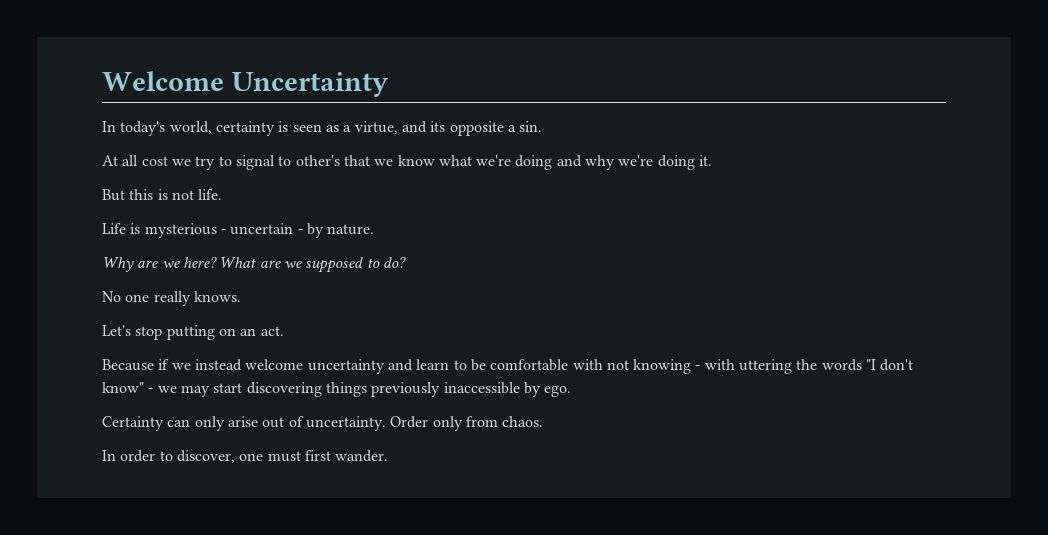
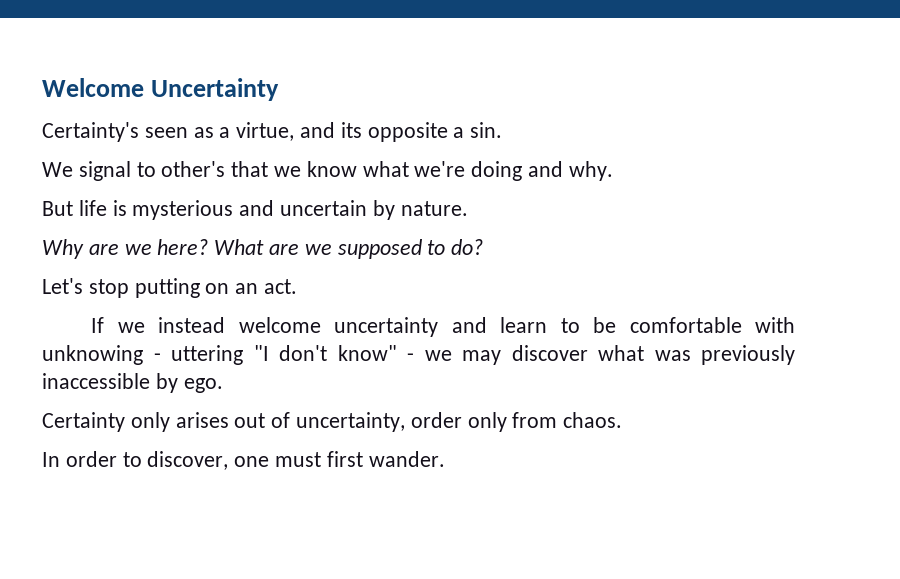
[102,121,289,136] In today's world, certainty is -> [42,122,139,142] Certainty's
[102,155,232,170] At all cost we try to -> [42,162,73,177] We
[585,155,713,170] [102,189,223,201] [102,223,303,238] why we're doing it. // But this is not life. // Life is mysterious - uncertain - -> [568,161,613,181] [42,200,368,220] why. // But life is mysterious and uncertain
[102,291,241,306] // No one really knows. -> (484, 247) none
[102,359,170,371] Because if -> [91,317,105,333] If
[606,359,862,374] not knowing - with uttering the words -> [42,345,243,365] unknowing - uttering
[213,382,367,397] start discovering things -> [511,345,691,361] discover what was
[167,416,429,431] can only arise out of uncertainty. Order -> [130,412,462,432] only arises out of uncertainty, order

